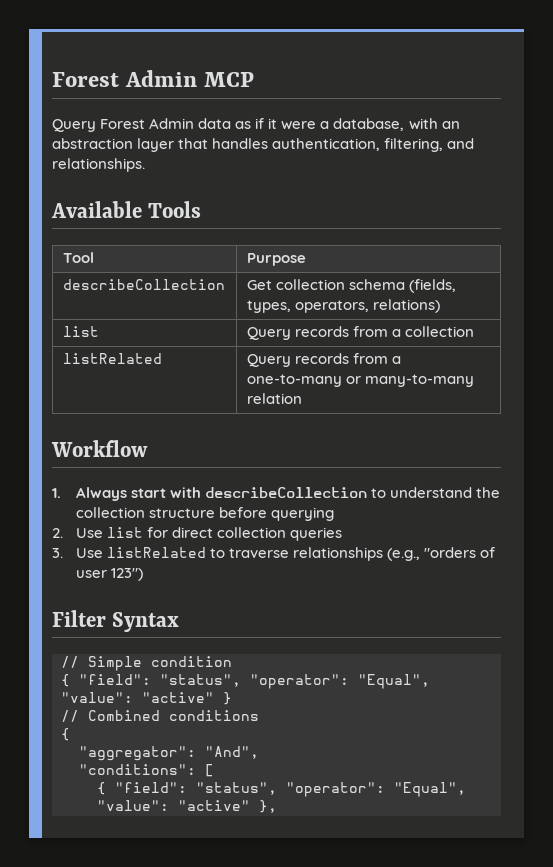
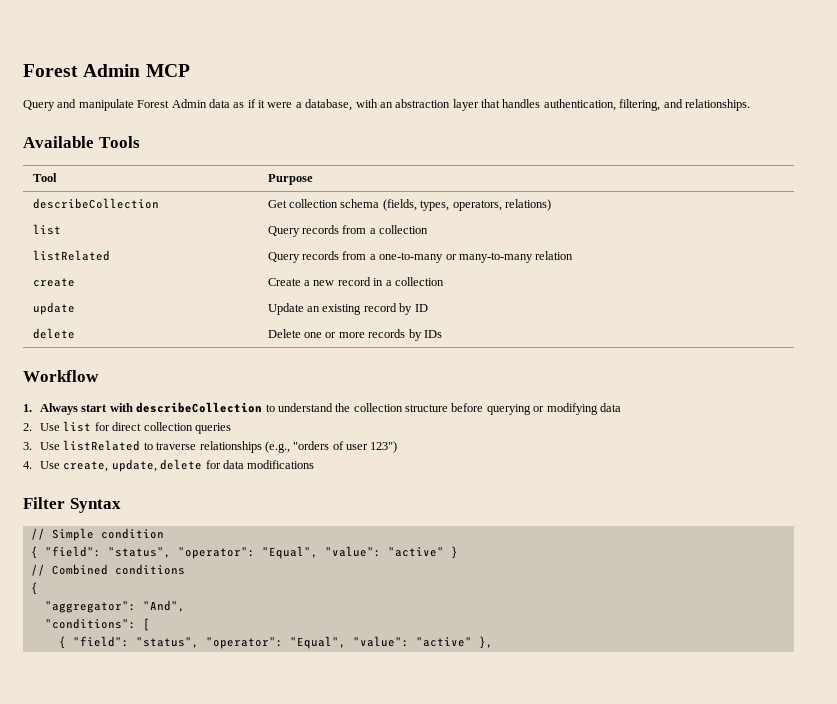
(96, 125) none -> [57,99,134,111] and manipulate
(302, 398) none -> [32,278,75,287] [267,277,444,286] [32,302,75,315] [267,303,428,315] [32,328,75,339] [267,329,442,341] // create | Create a new record in a collection // update | Update an existing record by ID // delete | Delete one or more records by IDs
(334, 514) none -> [533,403,621,415] or modifying data
(143, 574) none -> [23,459,315,472] // 4. Use create, update, delete for data modifications

